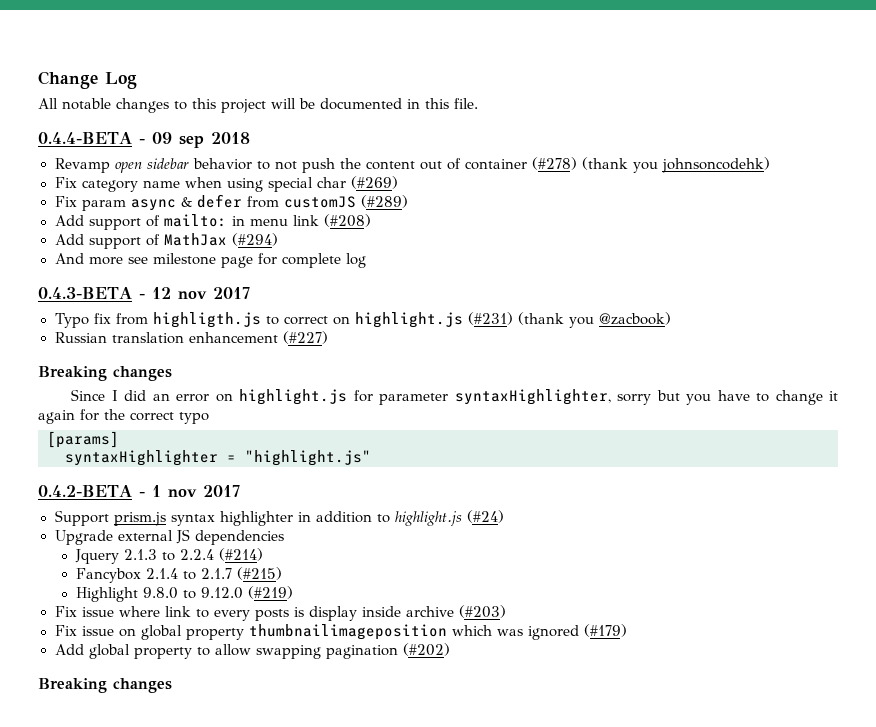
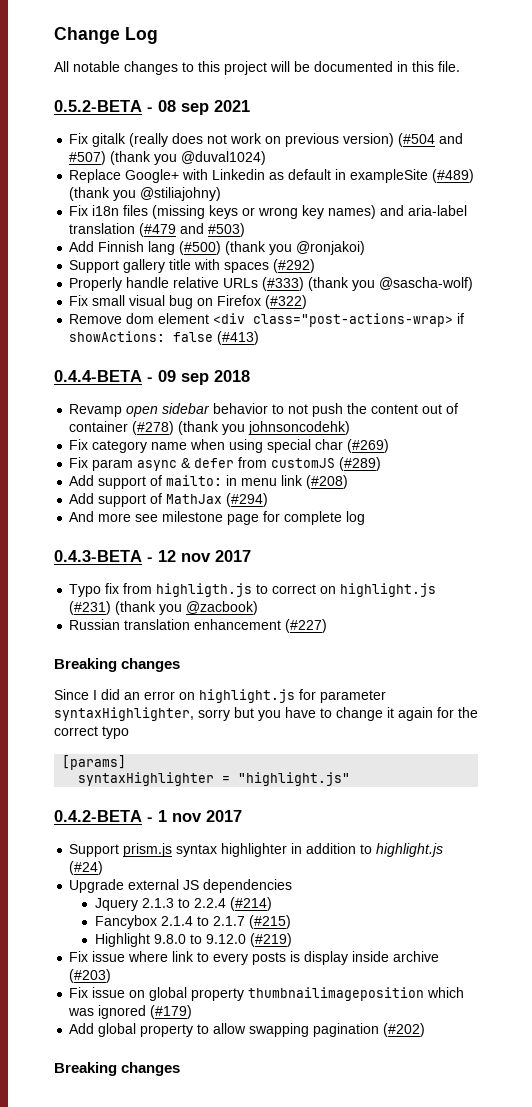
(478, 103) none -> [54,100,250,115] [69,133,464,147] [69,151,267,165] [69,169,475,183] [69,187,222,201] [69,205,468,219] [69,223,246,237] [69,241,366,255] [69,259,316,273] [69,277,474,291] [69,295,308,309] [69,313,465,327] [69,331,260,345] // 0.5.2-BETA - 08 sep 2021 // Fix gitalk (really does not work on previous version) (#504 and #507) (thank you @duval1024) // Replace Google+ with Linkedin as default in exampleSite (#489) (thank you @stiliajohny) // Fix i18n files (missing keys or wrong key names) and aria-label translation (#479 and #503) // Add Finnish lang (#500) (thank you @ronjakoi) // Support gallery title with spaces (#292) // Properly handle relative URLs (#333) (thank you @sascha-wolf) // Fix small visual bug on Firefox (#322) // Remove dom element <div class="post-actions-wrap> if showActions: false (#413)

